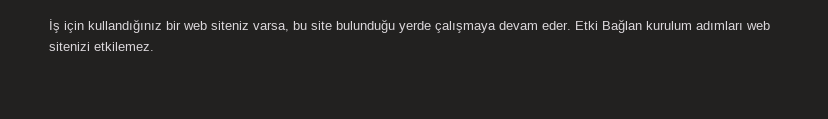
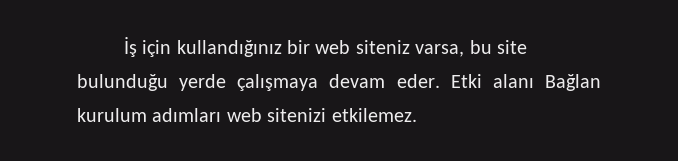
(598, 25) none -> [492,74,534,88] alanı

